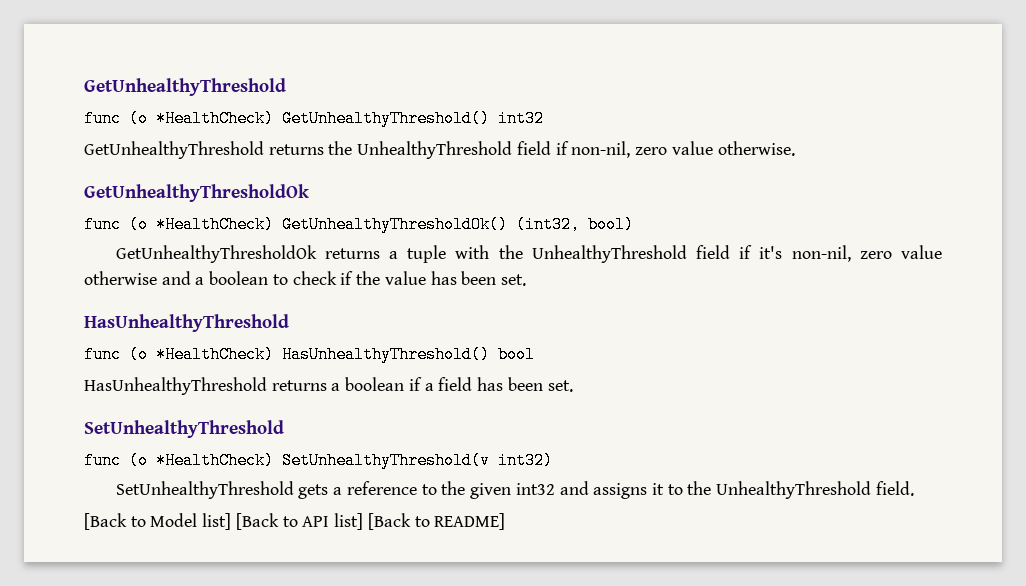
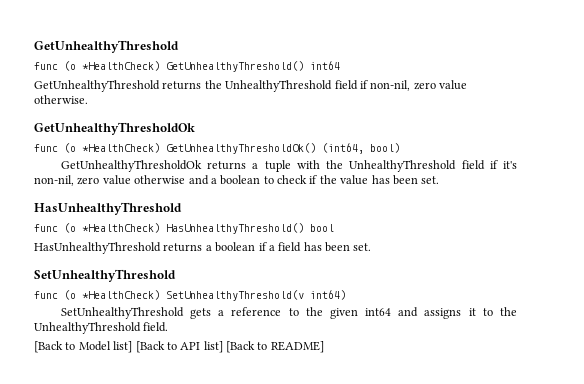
[498,110,544,127] int32 -> [310,61,340,70] int64
[516,216,580,233] (int32, -> [322,143,364,154] (int64,
[498,452,553,469] int32) -> [310,290,346,300] int64)
[515,483,555,495] int32 -> [365,308,392,316] int64

